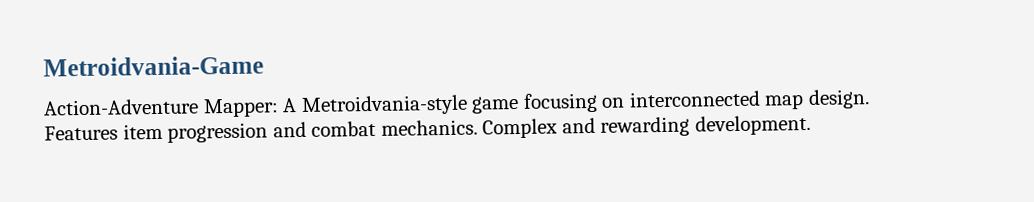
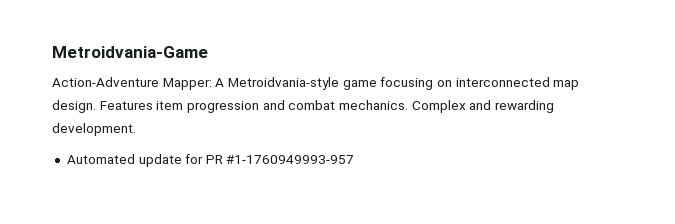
(811, 125) none -> [66,154,355,167] // Automated update for PR #1-1760949993-957

